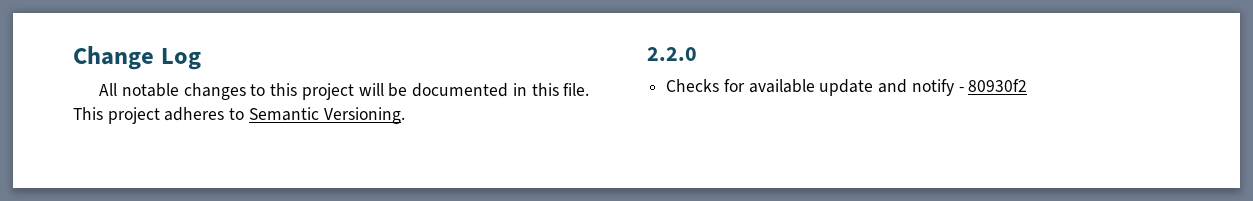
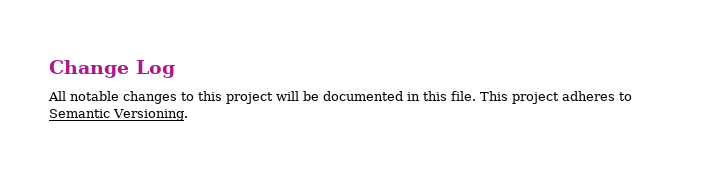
[647,47,697,61] [666,79,1028,96] // 2.2.0 // Checks for available update and notify - 80930f2 -> (188, 115) none

